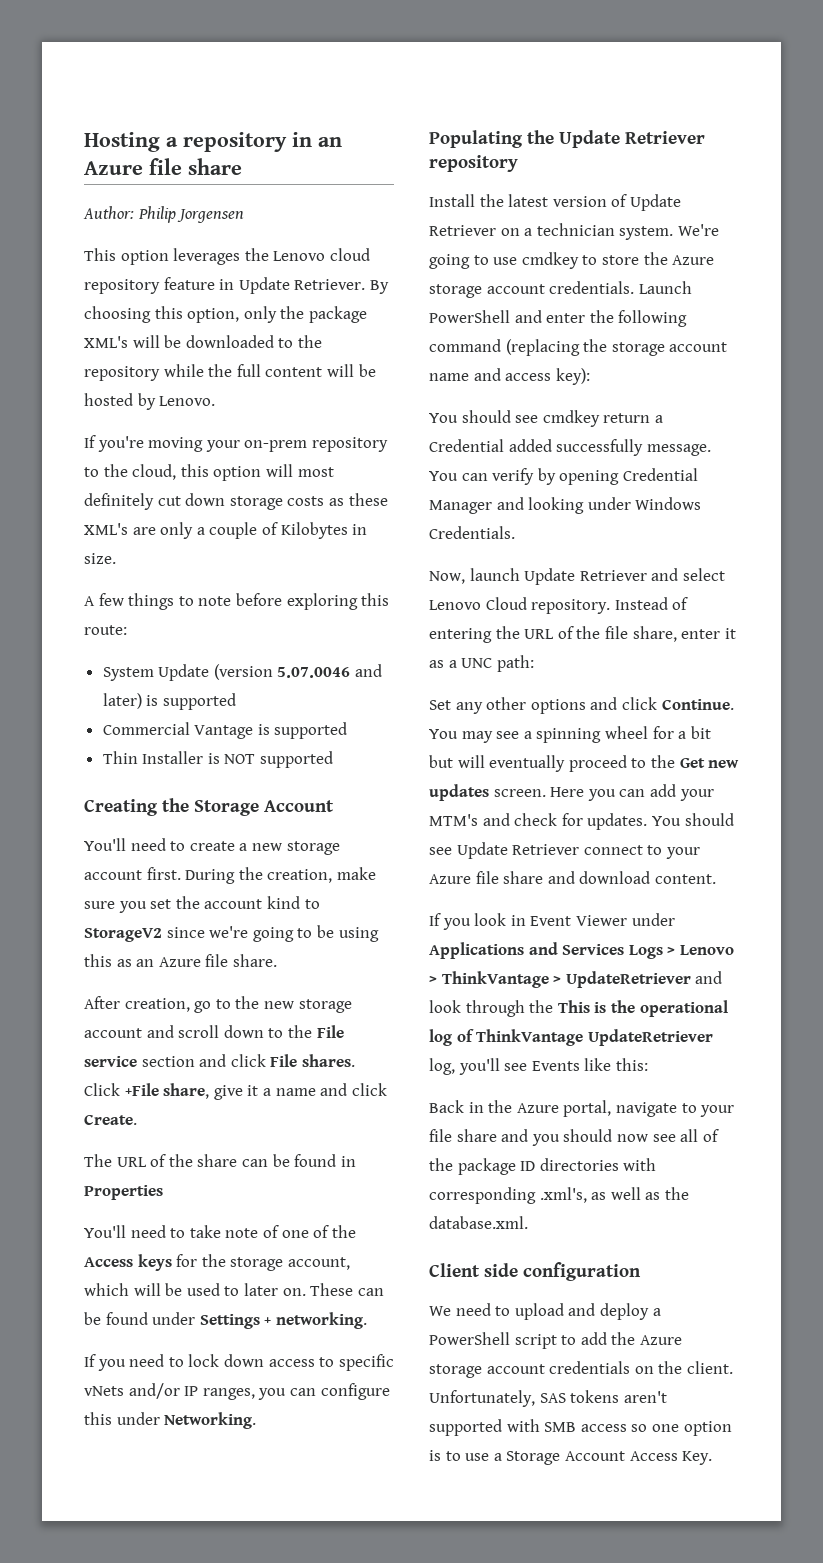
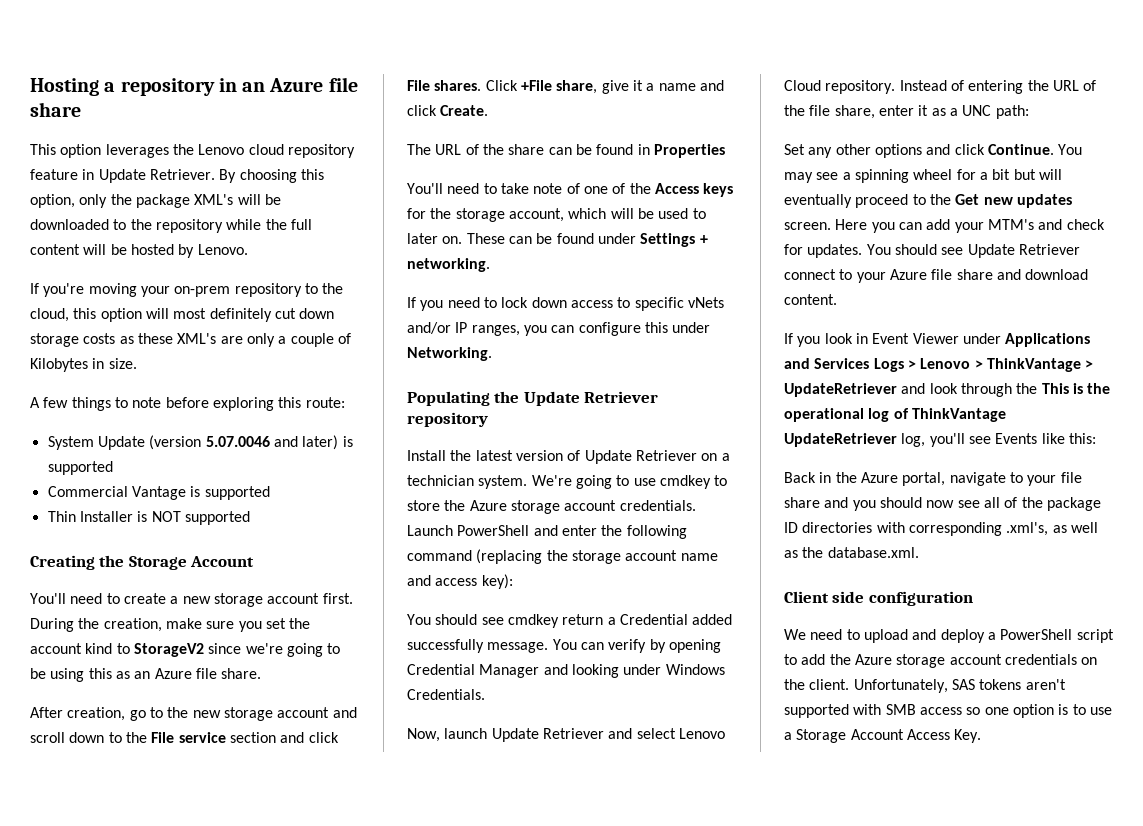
[83,206,245,223] // Author: Philip Jorgensen -> (81, 109) none

